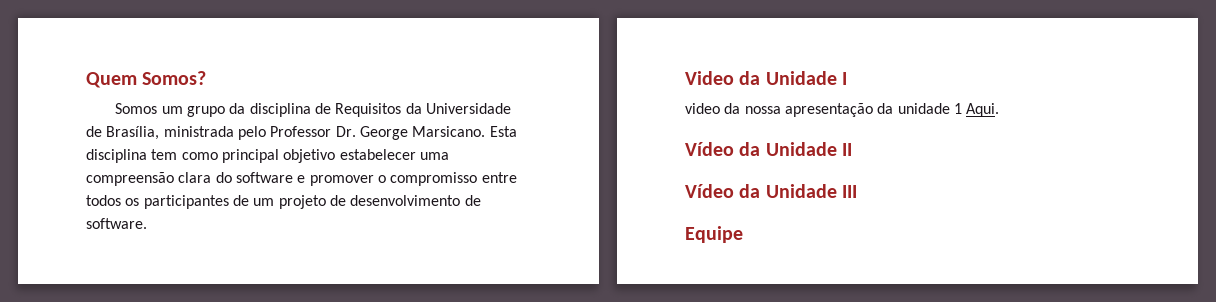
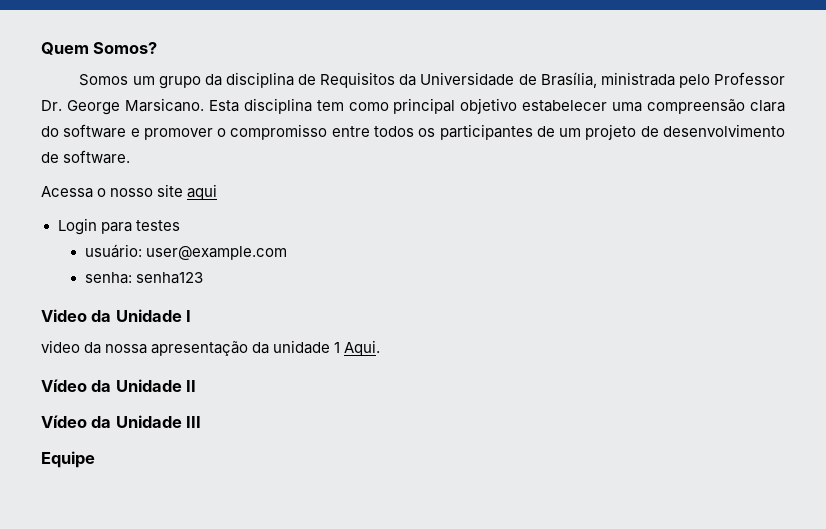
(147, 223) none -> [41,184,218,200] [57,218,180,235] [84,244,287,260] [84,272,203,284] // Acessa o nosso site aqui // Login para testes // usuário: user@example.com // senha: senha123

